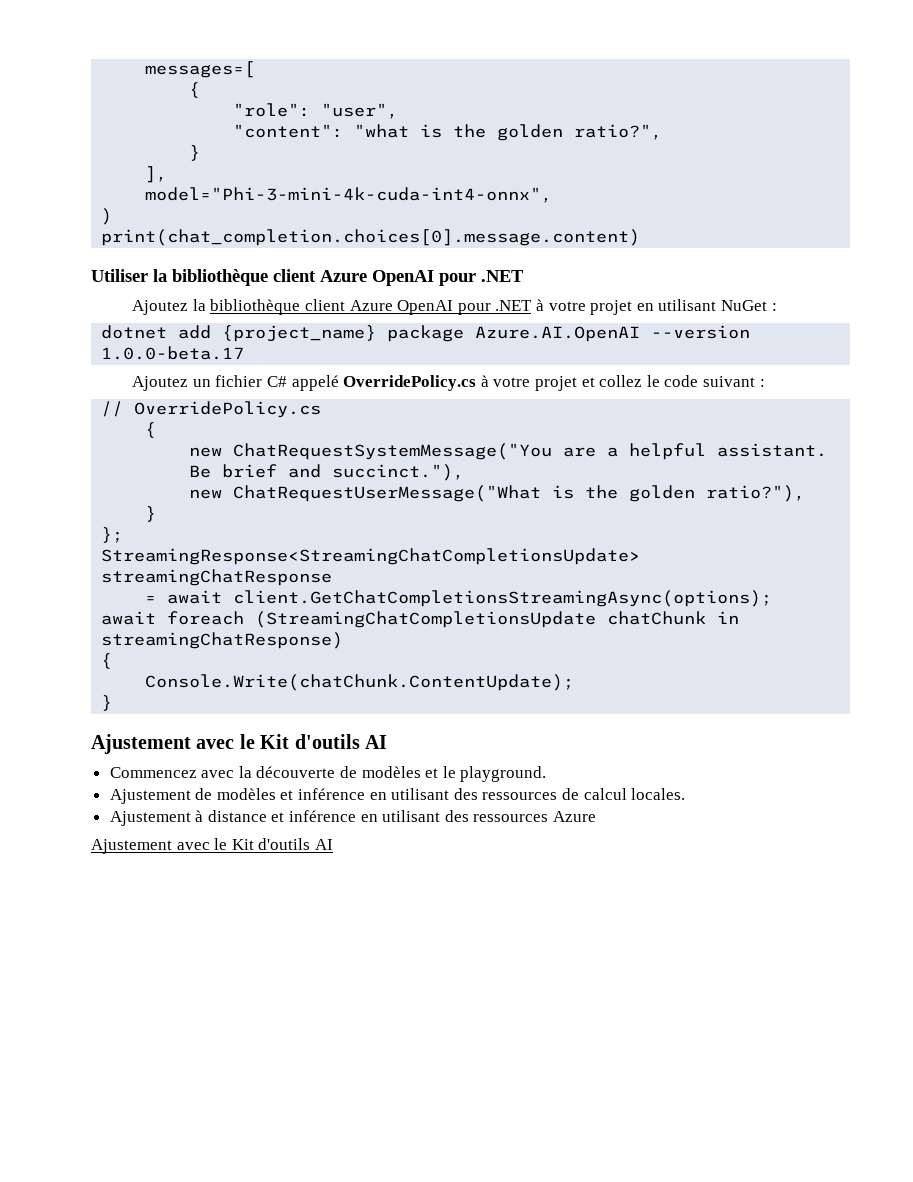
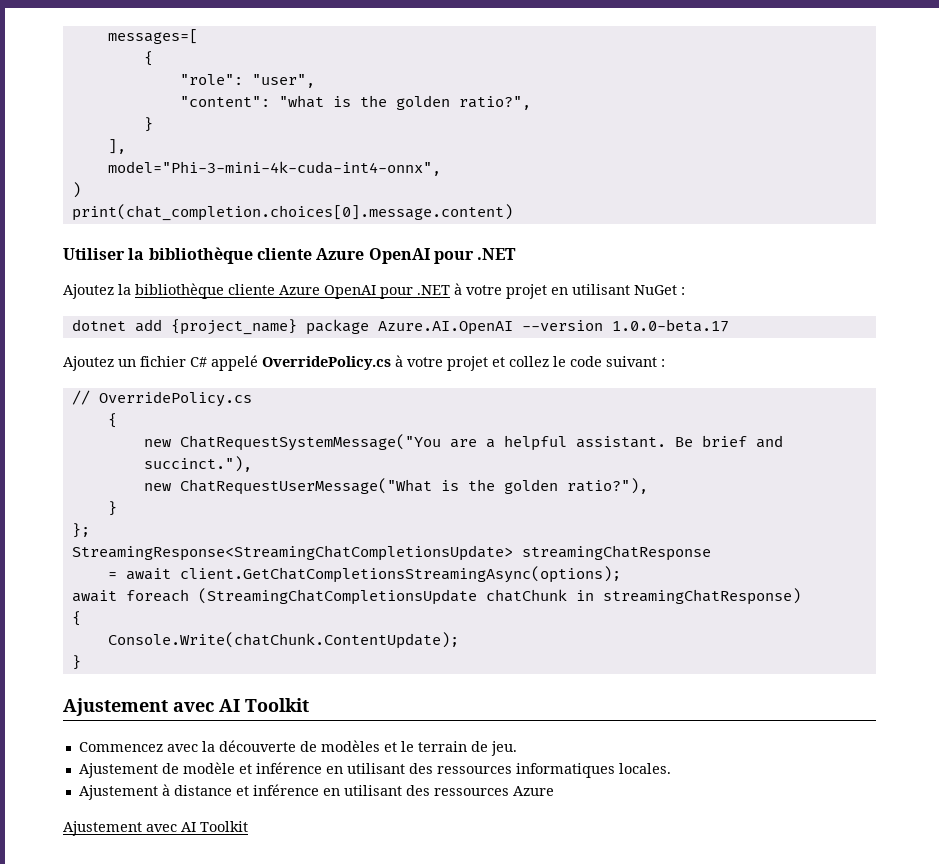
[273,269,316,282] client -> [256,248,312,260] cliente
[305,299,346,311] client -> [228,284,275,295] cliente
[239,734,387,749] le Kit d'outils AI -> [219,698,309,712] AI Toolkit
[460,766,547,782] playground. -> [417,741,517,756] terrain de jeu.
[216,788,627,800] modèles et inférence en utilisant des ressources de calcul -> [182,762,615,778] modèle et inférence en utilisant des ressources informatiques
[214,838,333,850] le Kit d'outils AI -> [181,821,248,832] AI Toolkit

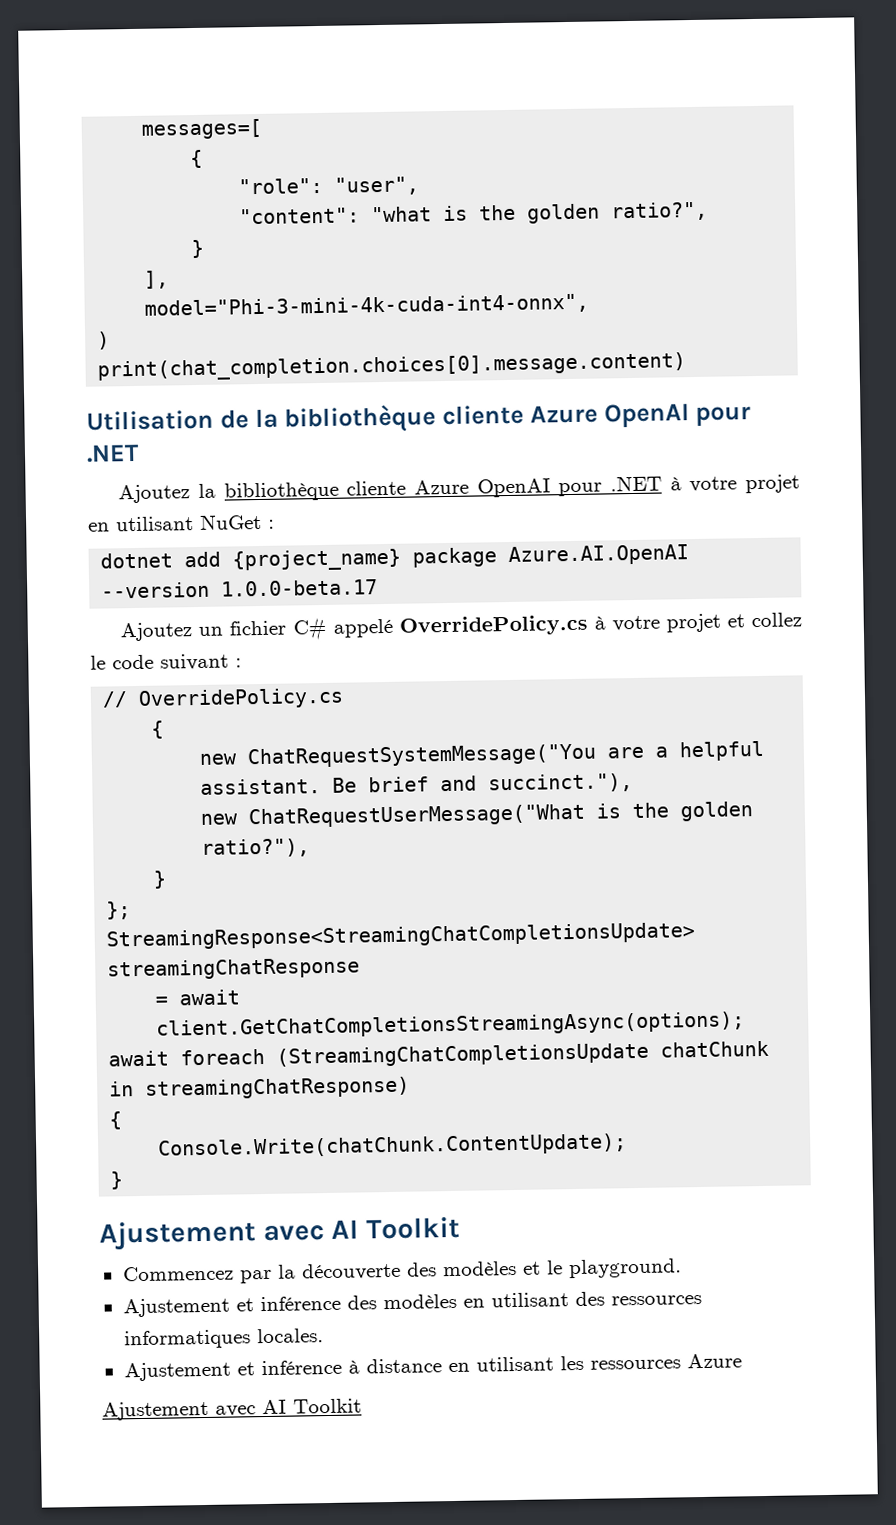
[63,248,125,260] Utiliser -> [86,409,249,431] Utilisation de
[166,744,198,752] avec -> [239,1269,272,1284] par
[299,741,317,752] de -> [406,1262,437,1277] des
[417,741,517,756] [78,762,322,778] terrain de jeu. // Ajustement de modèle et inférence -> [568,1258,682,1279] [122,1293,457,1318] playground. // Ajustement et inférence des modèles
[161,784,430,796] à distance et inférence en utilisant des -> [236,1355,584,1376] et inférence à distance en utilisant les

